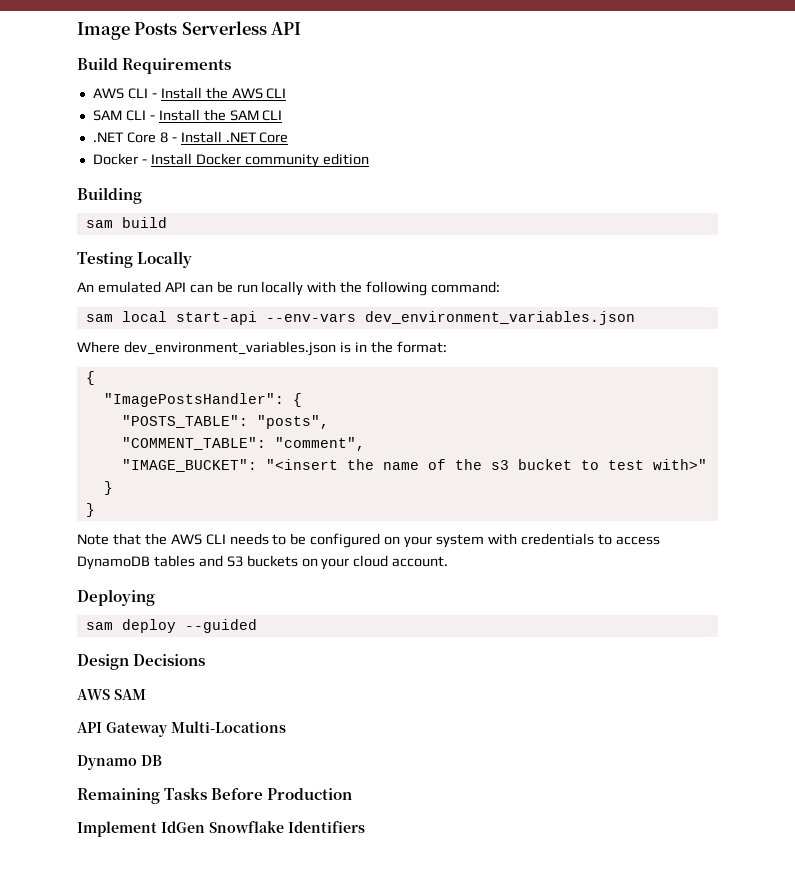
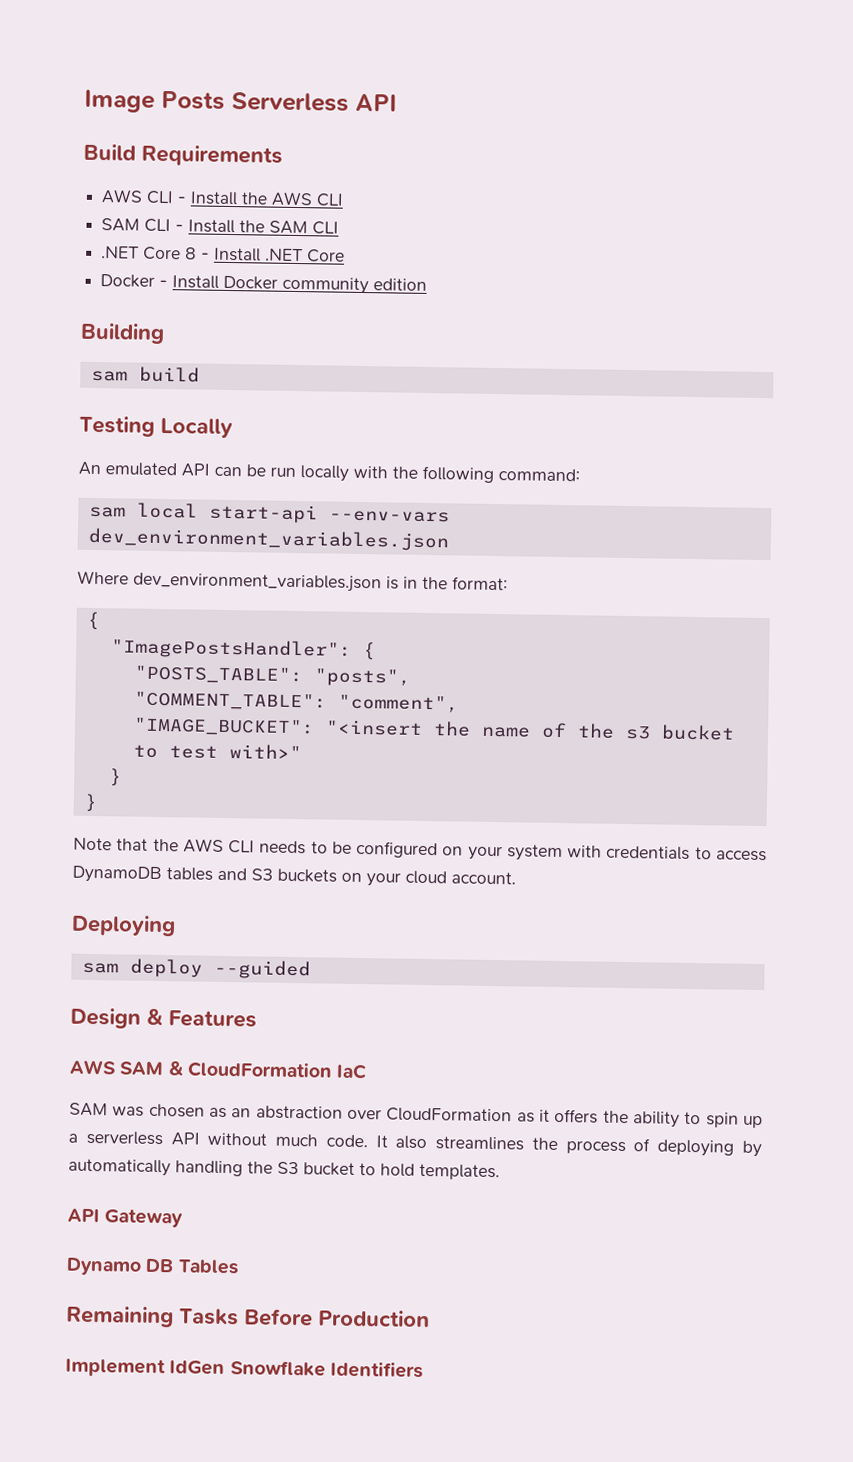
[133,654,206,666] Decisions -> [146,1008,257,1028] & Features
(146, 694) none -> [167,1061,368,1080] [69,1102,764,1129] [68,1130,762,1158] [68,1158,500,1181] & CloudFormation IaC // SAM was chosen as an abstraction over CloudFormation as it offers the ability to spin up a serverless API without much code. It also streamlines the process of deploying by automatically handling the S3 bucket to hold templates.
[171,721,286,733] Multi-Locations -> (184, 1218) none
(162, 760) none -> [177,1259,239,1275] Tables

